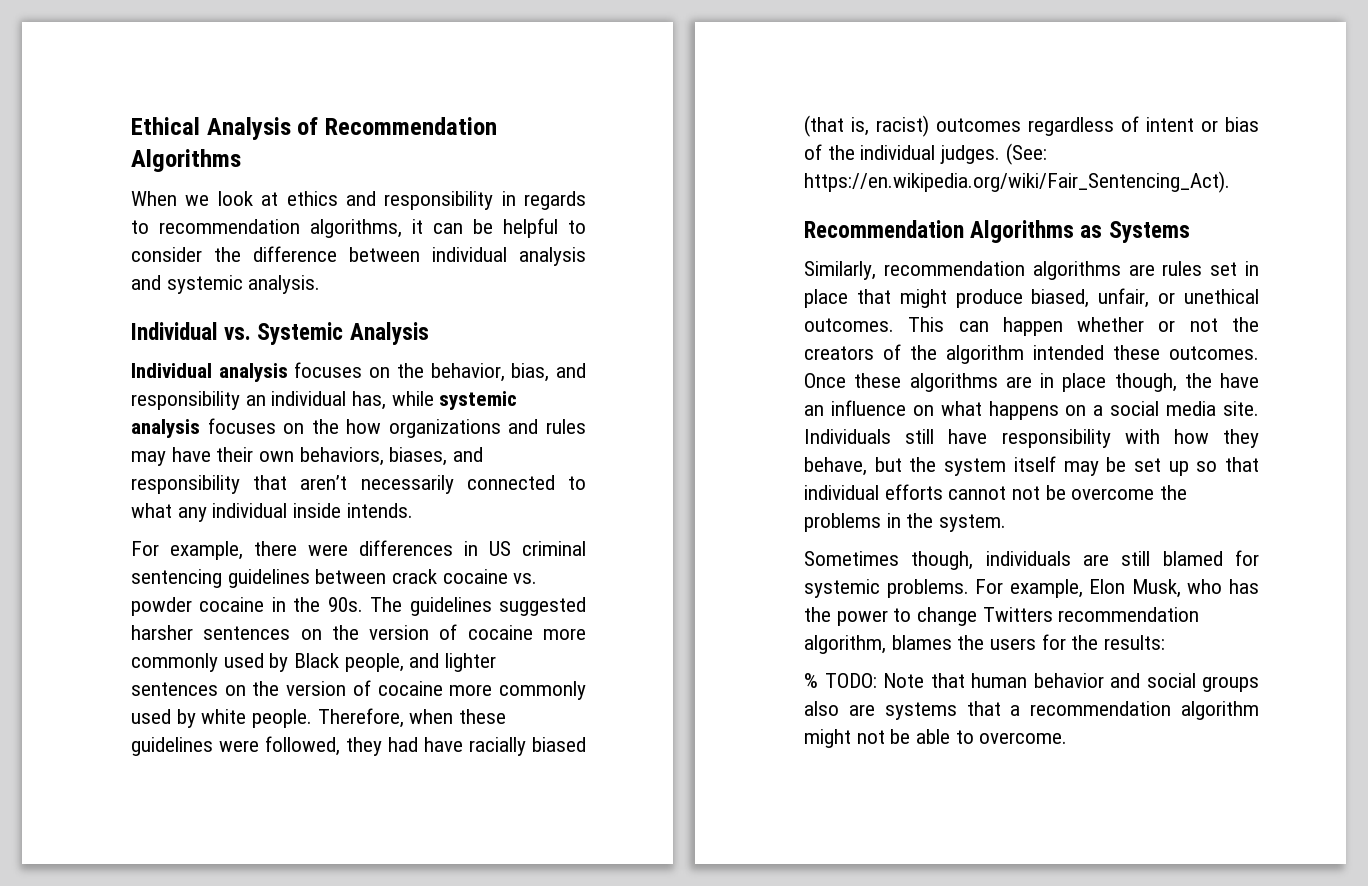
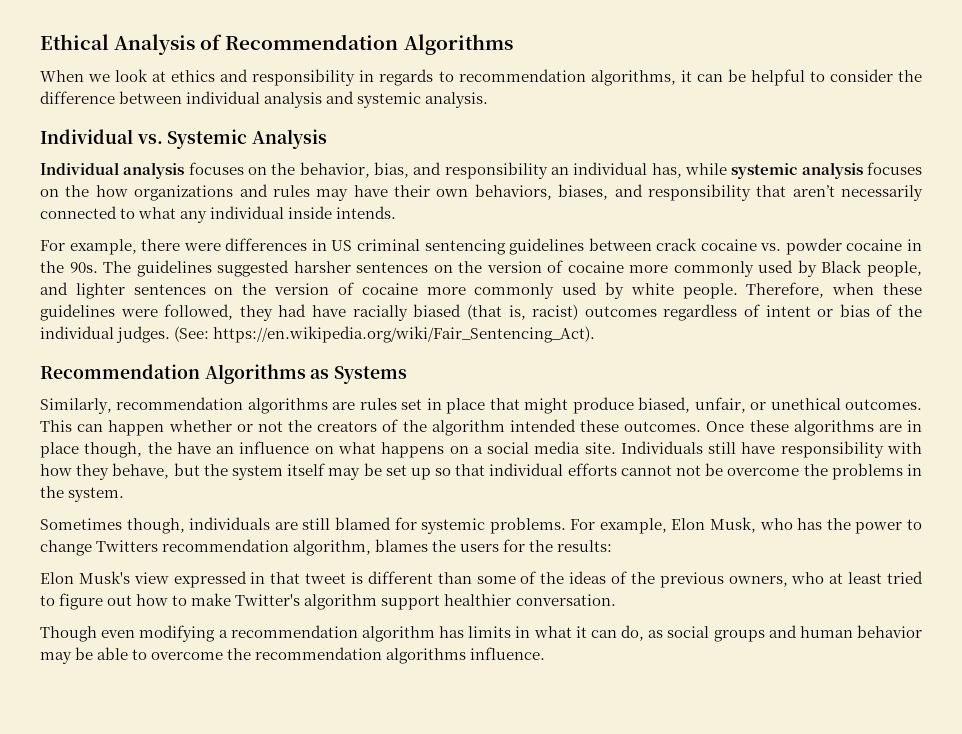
[804,673,1259,692] [804,701,1259,720] [804,729,1068,748] % TODO: Note that human behavior and social groups also are systems that a recommendation algorithm might not be able to overcome. -> [40,571,924,588] [40,593,616,610] [40,625,922,642] [40,647,546,664] Elon Musk's view expressed in that tweet is different than some of the ideas of the previous owners, who at least tried to figure out how to make Twitter's algorithm support healthier conversation. // Though even modifying a recommendation algorithm has limits in what it can do, as social groups and human behavior may be able to overcome the recommendation algorithms influence.

